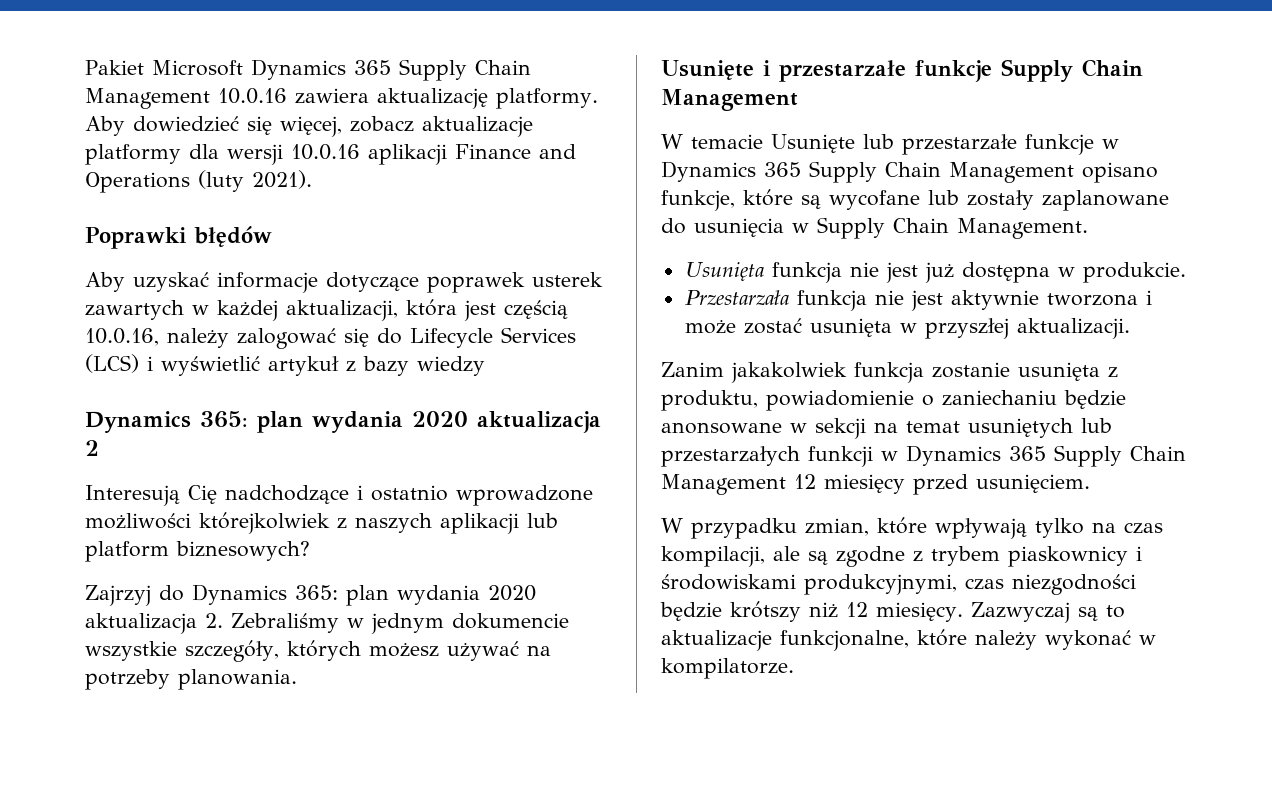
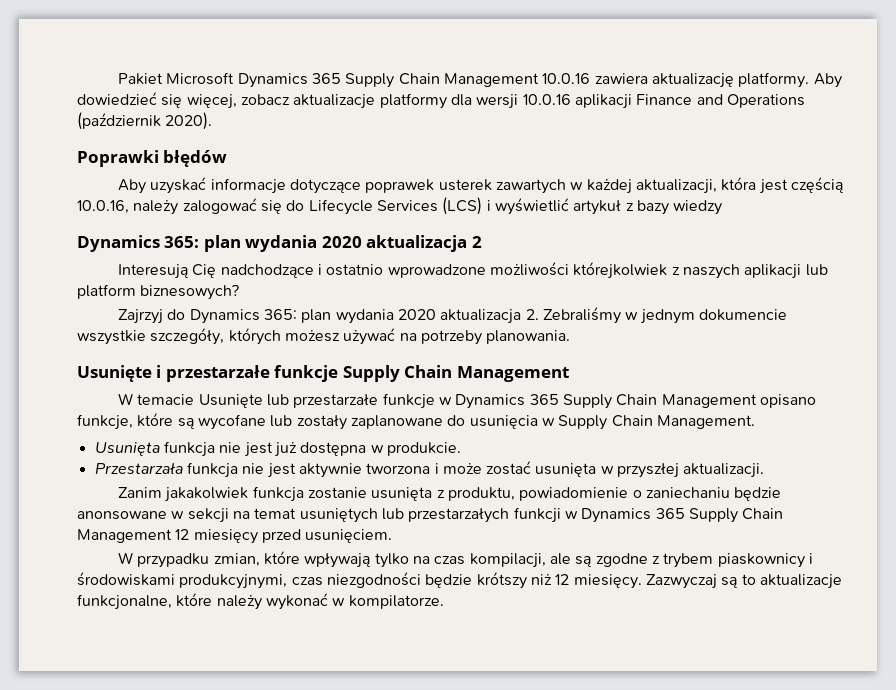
[198,170,312,192] (luty 2021). -> [77,112,213,130] (październik 2020).

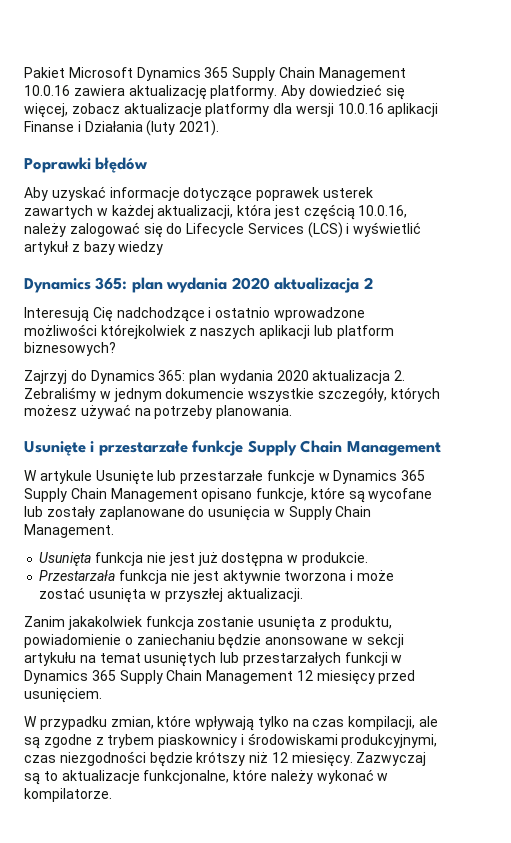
[636,94,805,108] [77,112,213,130] Finance and Operations (październik 2020). -> [24,120,220,136] Finanse i Działania (luty 2021).
[137,394,195,405] temacie -> [39,470,92,484] artykule
(229, 515) none -> [24,652,76,666] artykułu

